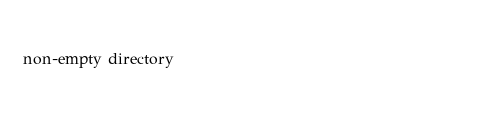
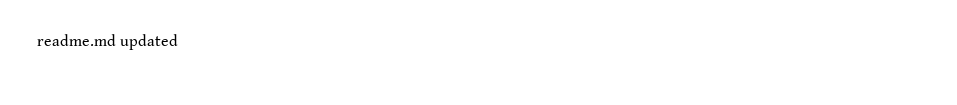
[23,53,174,68] non-empty directory -> [37,34,179,50] readme.md updated

